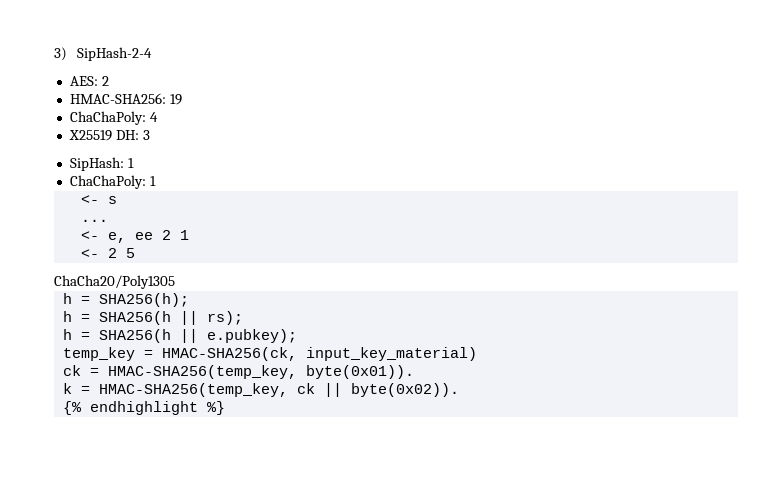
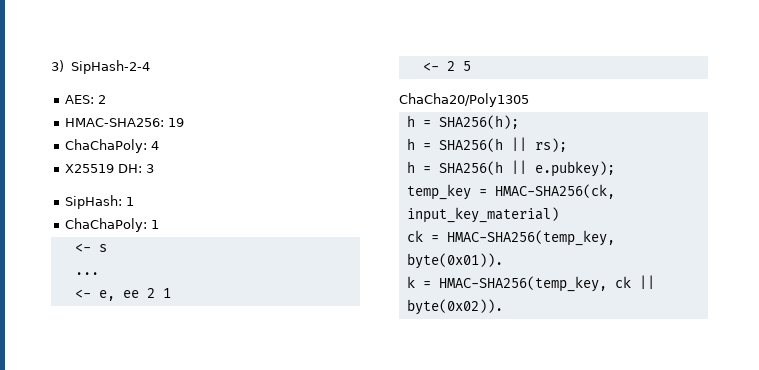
[62,401,225,415] // {% endhighlight %} -> (503, 307) none

